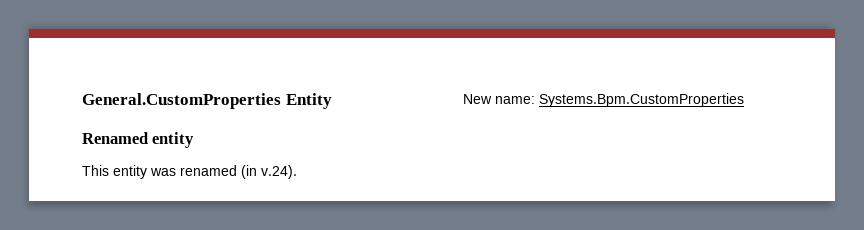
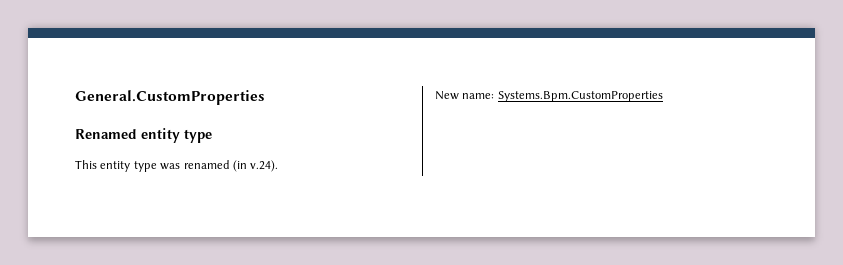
[285,93,332,109] Entity -> (265, 97) none
(195, 140) none -> [184,129,212,143] type
(147, 172) none -> [133,161,157,172] type

